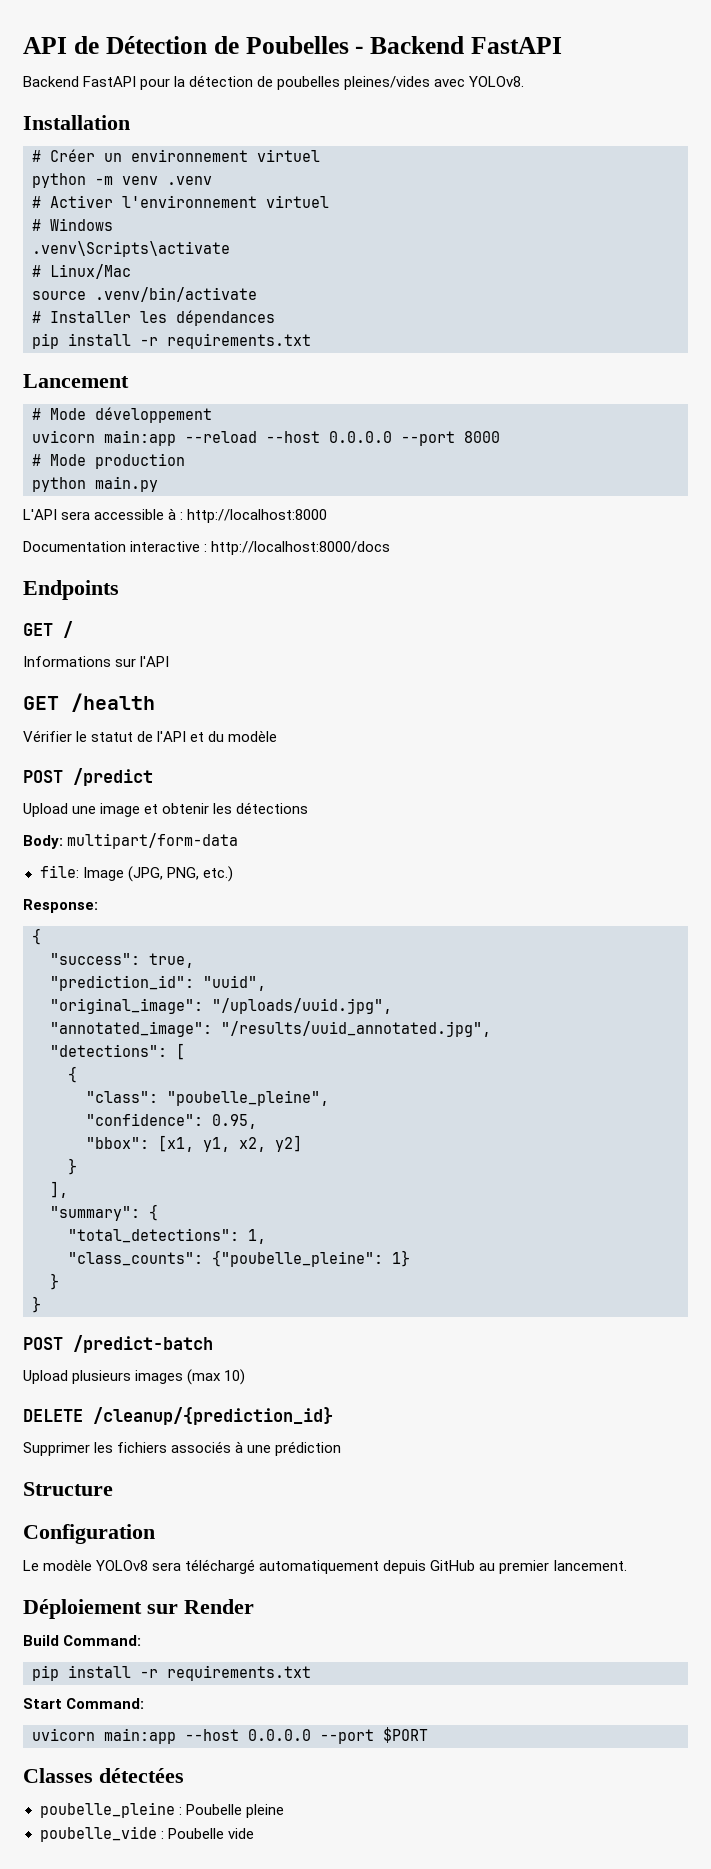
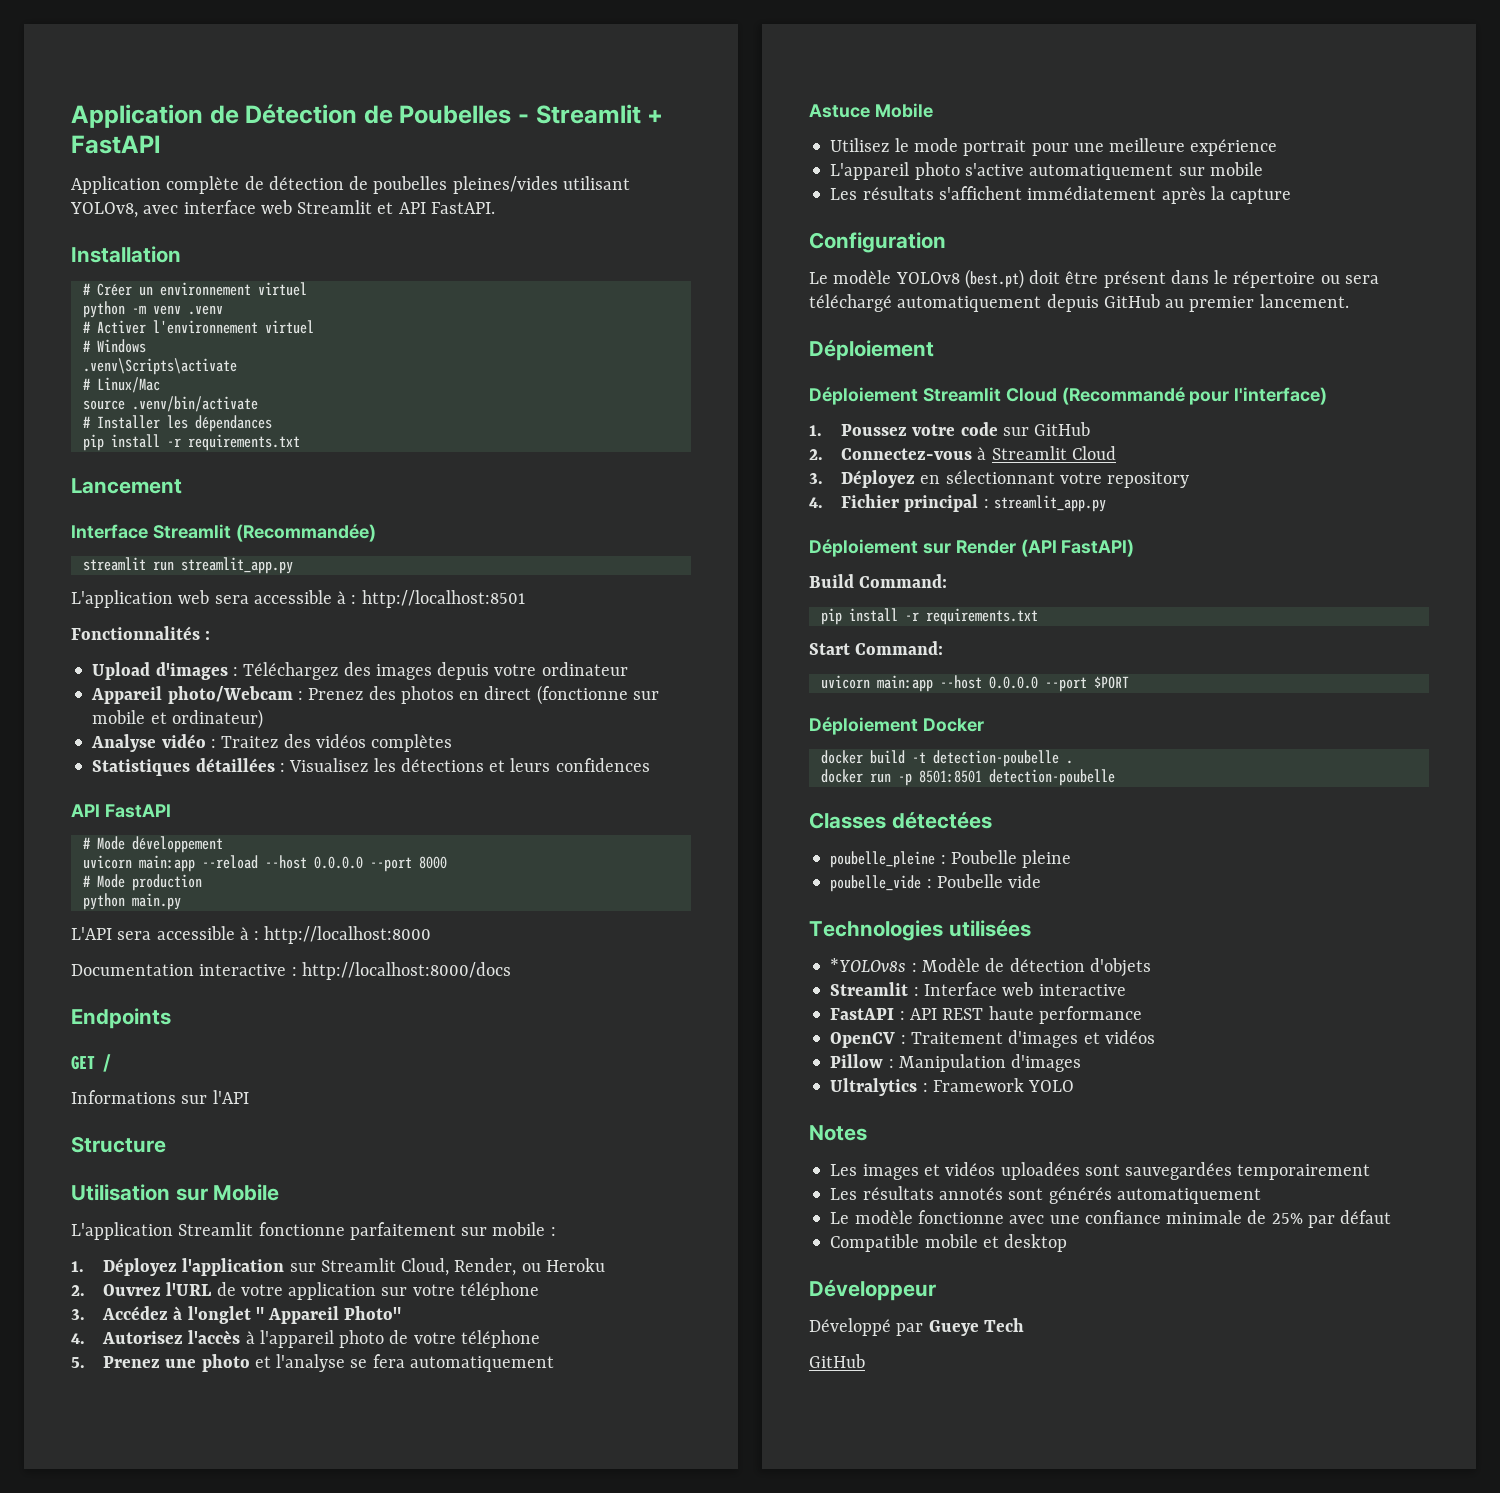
[23,37,67,54] API -> [71,104,203,128] Application
[370,36,563,54] [23,75,525,90] Backend FastAPI // Backend FastAPI pour la détection de poubelles pleines/vides avec YOLOv8. -> [535,104,664,124] [71,135,161,154] [71,176,630,194] [70,200,495,218] Streamlit + FastAPI // Application complète de détection de poubelles pleines/vides utilisant YOLOv8, avec interface web Streamlit et API FastAPI.
(129, 381) none -> [71,524,376,542] [82,557,293,574] [71,590,525,608] [71,626,211,640] [92,662,628,680] [91,685,659,705] [92,709,263,729] [91,734,453,752] [92,758,650,776] [71,804,171,818] // Interface Streamlit (Recommandée) // streamlit run streamlit_app.py // L'application web sera accessible à : http://localhost:8501 // Fonctionnalités : // Upload d'images : Téléchargez des images depuis votre ordinateur // Appareil photo/Webcam : Prenez des photos en direct (fonctionne sur mobile et ordinateur) // Analyse vidéo : Traitez des vidéos complètes // Statistiques détaillées : Visualisez les détections et leurs confidences // API FastAPI
[23,693,155,712] [23,730,278,742] [23,768,153,786] [23,802,309,817] [23,833,239,849] [39,865,233,882] [23,899,98,913] [32,928,41,945] [50,953,194,968] [50,975,266,991] [50,998,392,1014] [50,1021,491,1037] [50,1043,185,1060] [68,1066,77,1083] [86,1090,329,1106] [86,1113,257,1129] [86,1135,302,1152] [68,1158,77,1175] [50,1181,68,1198] [50,1204,158,1221] [68,1228,266,1244] [68,1250,410,1267] [50,1273,59,1290] [32,1296,41,1313] [23,1335,213,1353] [23,1369,246,1385] [23,1407,333,1425] [23,1441,342,1456] [23,1482,113,1496] [23,1524,155,1544] [23,1559,149,1571] GET /health // Vérifier le statut de l'API et du modèle // POST /predict // Upload une image et obtenir les détections // Body: multipart/form-data // file: Image (JPG, PNG, etc.) // Response: // { // "success": true, // "prediction_id": "uuid", // "original_image": "/uploads/uuid.jpg", // "annotated_image": "/results/uuid_annotated.jpg", // "detections": [ // { // "class": "poubelle_pleine", // "confidence": 0.95, // "bbox": [x1, y1, x2, y2] // } // ], // "summary": { // "total_detections": 1, // "class_counts": {"poubelle_pleine": 1} // } // } // POST /predict-batch // Upload plusieurs images (max 10) // DELETE /cleanup/{prediction_id} // Supprimer les fichiers associés à une prédiction // Structure // Configuration // Le modèle YOLOv8 -> [71,1136,166,1153] [71,1184,280,1201] [71,1222,556,1240] [71,1258,605,1276] [71,1282,539,1300] [71,1306,402,1324] [71,1330,540,1348] [71,1354,554,1372] [809,103,933,118] [830,138,1278,156] [830,162,1263,180] [830,186,1292,204] [809,232,946,253] [809,269,1340,289] Structure // Utilisation sur Mobile // L'application Streamlit fonctionne parfaitement sur mobile : // 1. Déployez l'application sur Streamlit Cloud, Render, ou Heroku // 2. Ouvrez l'URL de votre application sur votre téléphone // 3. Accédez à l'onglet " Appareil Photo" // 4. Autorisez l'accès à l'appareil photo de votre téléphone // 5. Prenez une photo et l'analyse se fera automatiquement // Astuce Mobile // Utilisez le mode portrait pour une meilleure expérience // L'appareil photo s'active automatiquement sur mobile // Les résultats s'affichent immédiatement après la capture // Configuration // Le modèle YOLOv8 (best.pt) doit être présent dans le répertoire ou
(142, 1609) none -> [809,387,1328,405] [809,422,1091,436] [809,446,1116,460] [809,470,1190,488] [809,494,1106,512] [809,539,918,557] // Déploiement Streamlit Cloud (Recommandé pour l'interface) // 1. Poussez votre code sur GitHub // 2. Connectez-vous à Streamlit Cloud // 3. Déployez en sélectionnant votre repository // 4. Fichier principal : streamlit_app.py // Déploiement
(254, 1606) none -> [1020,539,1135,557] (API FastAPI)
(428, 1735) none -> [809,717,984,735] [820,750,1073,767] [820,769,1115,786] // Déploiement Docker // docker build -t detection-poubelle . // docker run -p 8501:8501 detection-poubelle
(254, 1833) none -> [809,920,1031,941] [830,958,1151,977] [830,982,1126,996] [830,1006,1142,1024] [830,1030,1155,1048] [830,1054,1082,1072] [830,1078,1075,1096] [809,1125,867,1141] [830,1162,1371,1180] [830,1186,1261,1204] [830,1210,1392,1228] [830,1234,1068,1252] [809,1280,936,1301] [809,1318,1024,1336] [809,1354,865,1368] // Technologies utilisées // *YOLOv8s : Modèle de détection d'objets // Streamlit : Interface web interactive // FastAPI : API REST haute performance // OpenCV : Traitement d'images et vidéos // Pillow : Manipulation d'images // Ultralytics : Framework YOLO // Notes // Les images et vidéos uploadées sont sauvegardées temporairement // Les résultats annotés sont générés automatiquement // Le modèle fonctionne avec une confiance minimale de 25% par défaut // Compatible mobile et desktop // Développeur // Développé par Gueye Tech // GitHub

